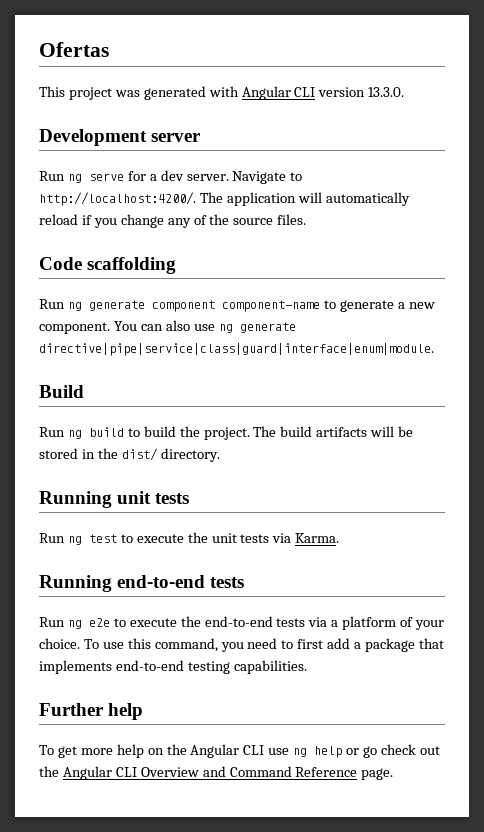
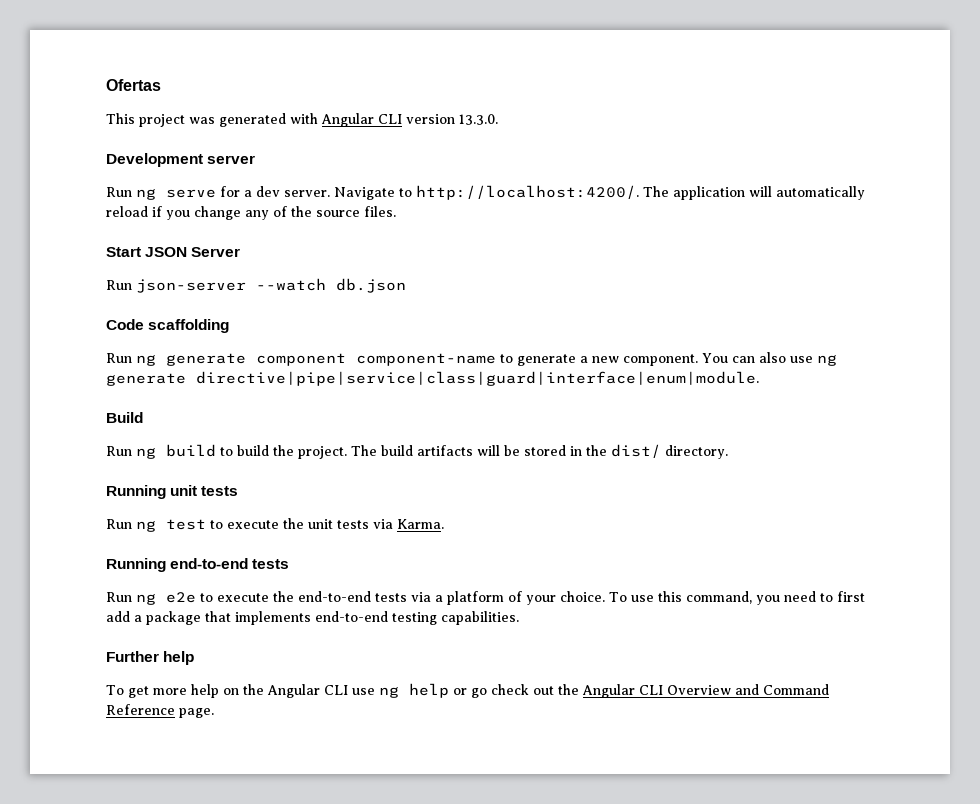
(307, 219) none -> [106,247,241,257] [106,278,406,293] // Start JSON Server // Run json-server --watch db.json

